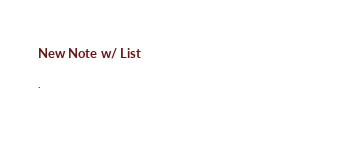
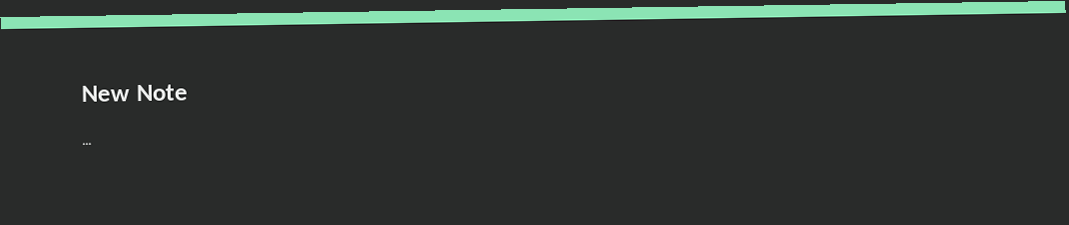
[100,48,142,59] [38,87,41,88] w/ List // . -> [82,142,92,146] // ...

